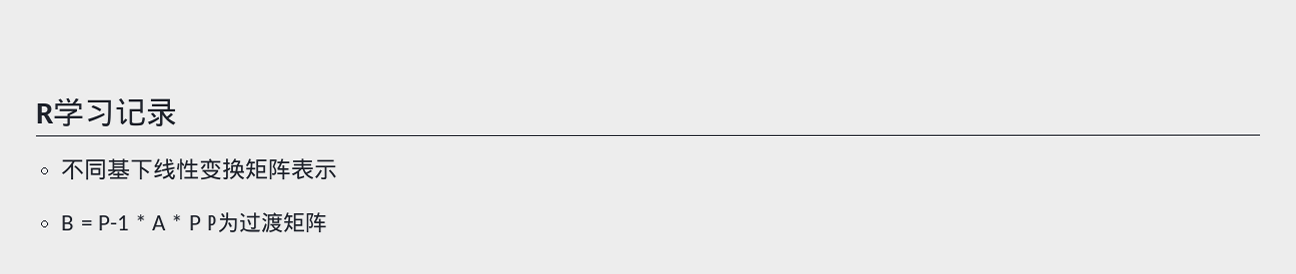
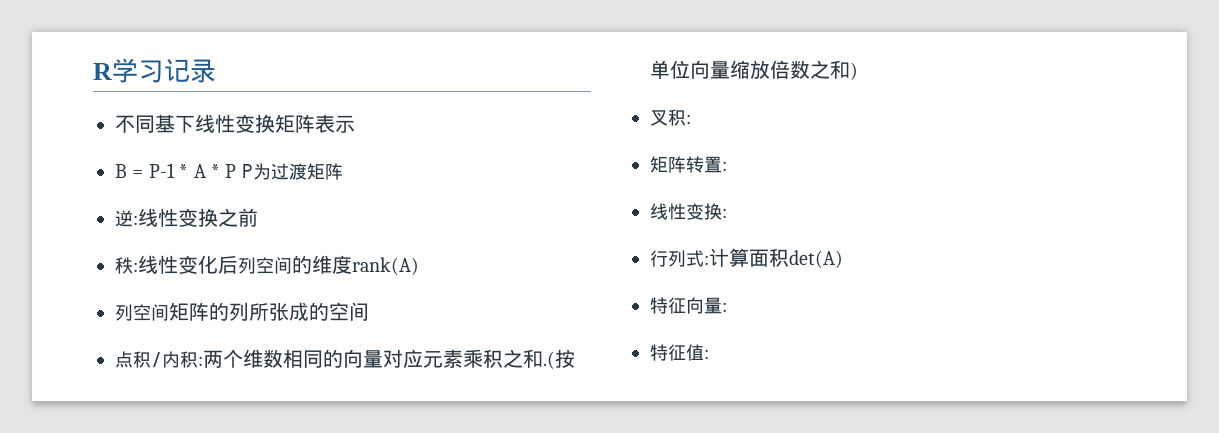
(328, 223) none -> [115,208,258,227] [115,255,419,275] [115,302,369,321] [115,349,575,369] [650,60,858,80] [650,109,691,126] [650,156,727,173] [650,203,727,220] [650,248,843,268] [650,297,727,314] [650,344,709,361] // 逆:线性变换之前 // 秩:线性变化后列空间的维度rank(A) // 列空间矩阵的列所张成的空间 // 点积/内积:两个维数相同的向量对应元素乘积之和.(按单位向量缩放倍数之和) // 叉积: // 矩阵转置: // 线性变换: // 行列式:计算面积det(A) // 特征向量: // 特征值:

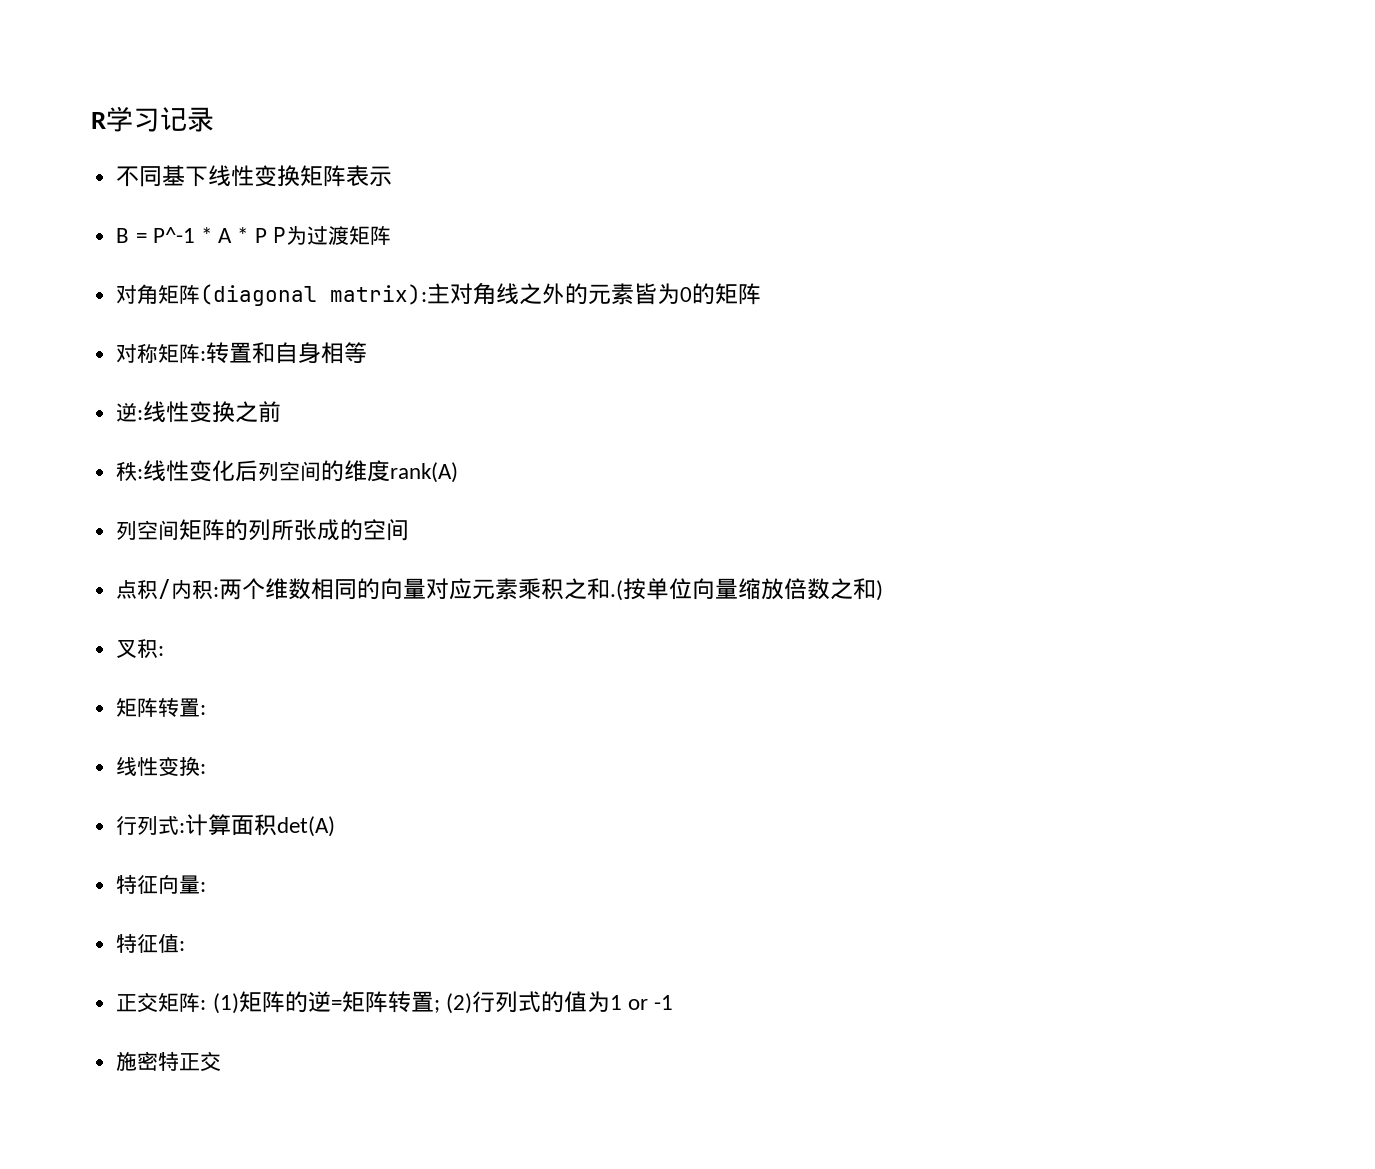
[148,163,175,178] P-1 -> [152,227,195,243] P^-1
(343, 171) none -> [116,282,762,306] [116,342,368,364] // 对角矩阵(diagonal matrix):主对角线之外的元素皆为0的矩阵 // 对称矩阵:转置和自身相等
(709, 354) none -> [116,991,674,1014] [116,1051,222,1072] // 正交矩阵: (1)矩阵的逆=矩阵转置; (2)行列式的值为1 or -1 // 施密特正交

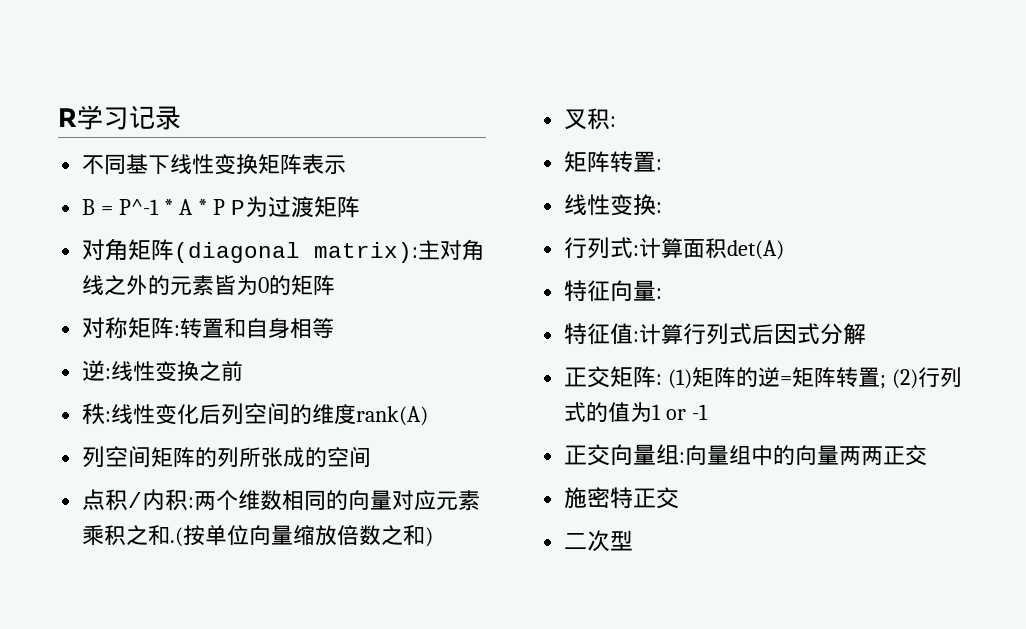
(186, 946) none -> [639,323,867,345] 计算行列式后因式分解
(674, 1002) none -> [564,444,928,466] // 正交向量组:向量组中的向量两两正交
(222, 1061) none -> [564,530,634,552] // 二次型

